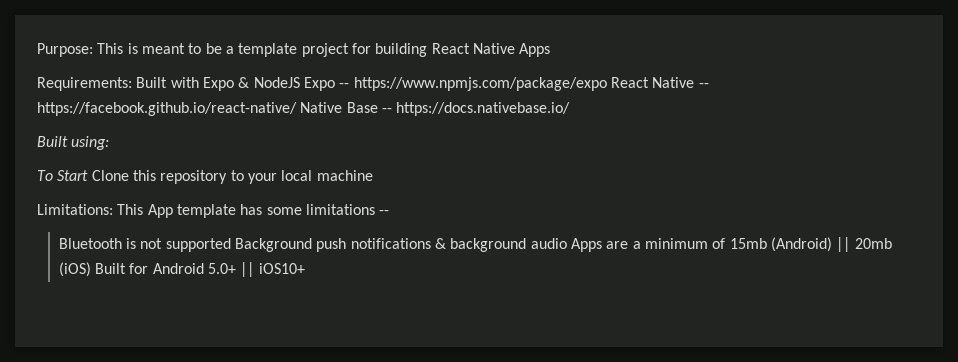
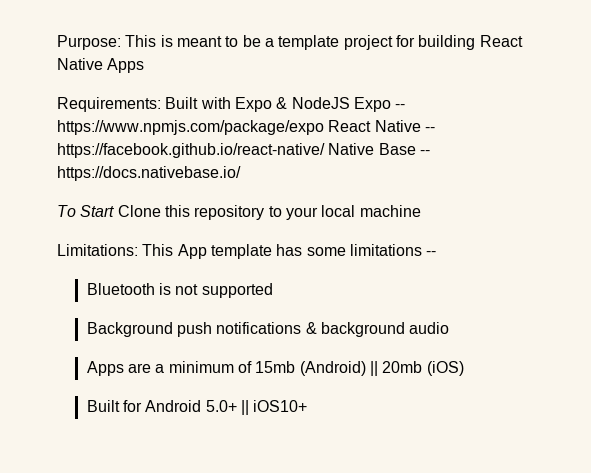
[37,136,110,150] // Built using: -> (241, 173) none
(231, 245) none -> (273, 290) //
(567, 243) none -> (450, 328) //
(91, 269) none -> (464, 368) //

